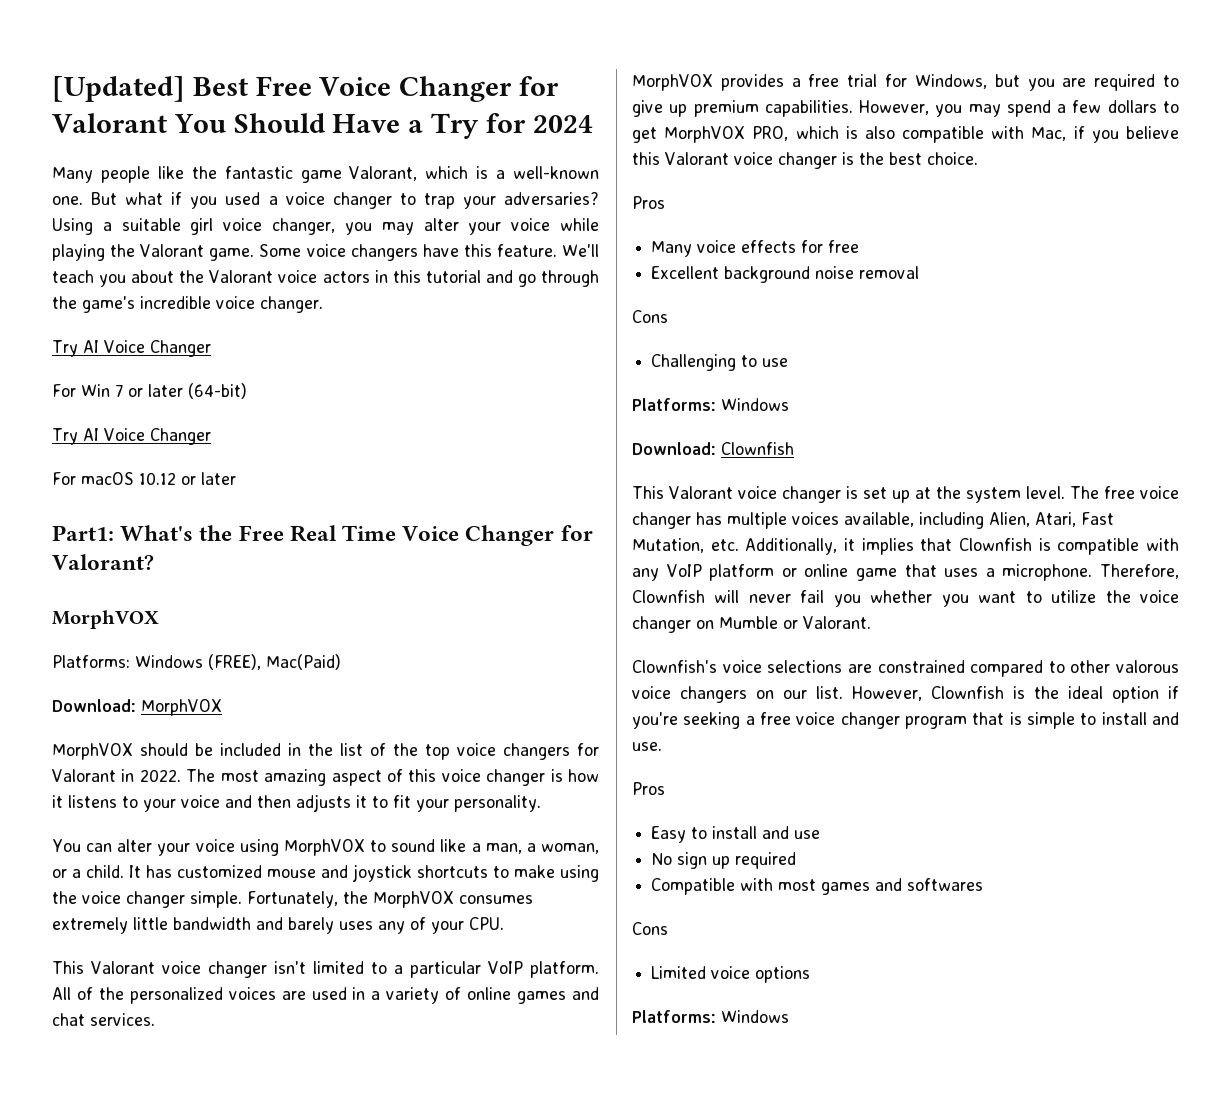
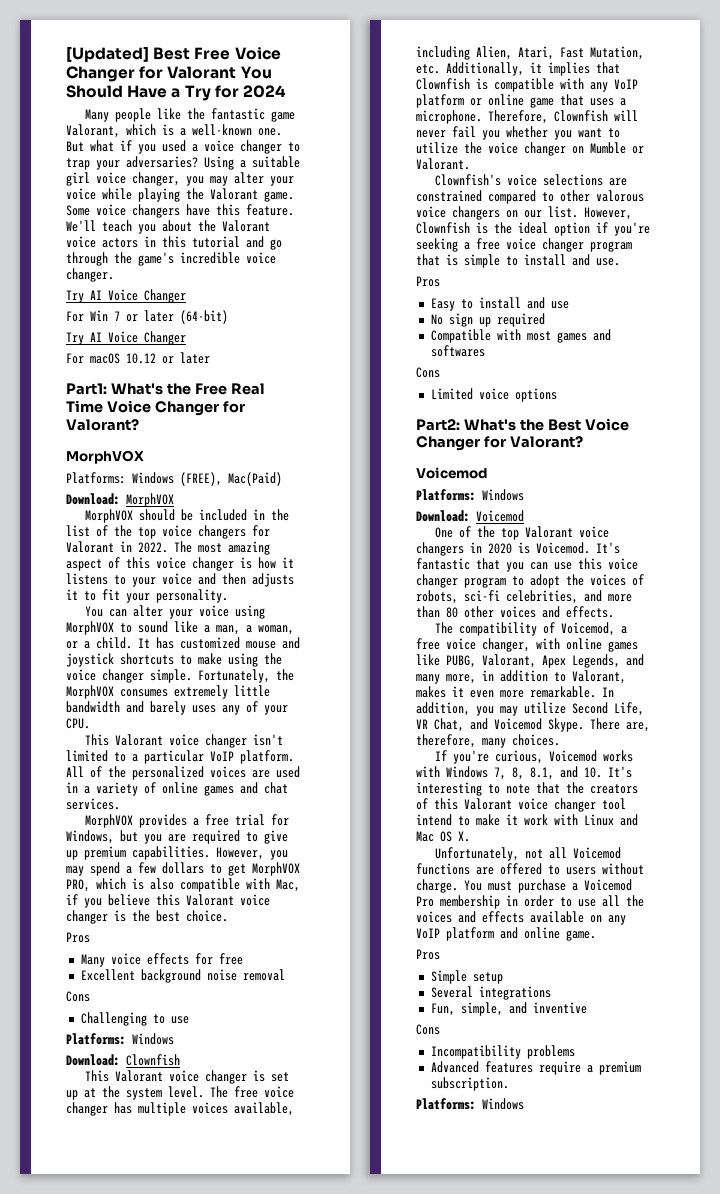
(811, 974) none -> [416,418,629,431] [416,436,583,451] [416,467,487,479] [416,489,524,501] [416,510,524,522] [435,526,610,540] [416,542,620,556] [416,558,638,572] [416,574,644,588] [416,590,632,604] [416,606,614,618] [435,622,628,636] [416,638,638,652] [416,654,644,668] [416,670,626,684] [416,686,614,698] [416,702,644,716] [416,718,650,732] [416,734,560,748] [435,750,634,764] [416,766,632,780] [416,782,638,796] [416,798,626,812] [416,814,638,826] [416,831,470,842] [435,847,622,861] [416,863,644,875] [416,879,632,893] [416,895,644,909] [416,911,626,925] [416,927,596,941] [416,949,440,960] [430,970,503,984] [430,986,551,1000] [430,1002,587,1016] [416,1024,440,1035] [430,1045,575,1059] [430,1061,641,1075] [430,1077,509,1091] // Part2: What's the Best Voice Changer for Valorant? // Voicemod // Platforms: Windows // Download: Voicemod // One of the top Valorant voice changers in 2020 is Voicemod. It's fantastic that you can use this voice changer program to adopt the voices of robots, sci-fi celebrities, and more than 80 other voices and effects. // The compatibility of Voicemod, a free voice changer, with online games like PUBG, Valorant, Apex Legends, and many more, in addition to Valorant, makes it even more remarkable. In addition, you may utilize Second Life, VR Chat, and Voicemod Skype. There are, therefore, many choices. // If you're curious, Voicemod works with Windows 7, 8, 8.1, and 10. It's interesting to note that the creators of this Valorant voice changer tool intend to make it work with Linux and Mac OS X. // Unfortunately, not all Voicemod functions are offered to users without charge. You must purchase a Voicemod Pro membership in order to use all the voices and effects available on any VoIP platform and online game. // Pros // Simple setup // Several integrations // Fun, simple, and inventive // Cons // Incompatibility problems // Advanced features require a premium subscription.

